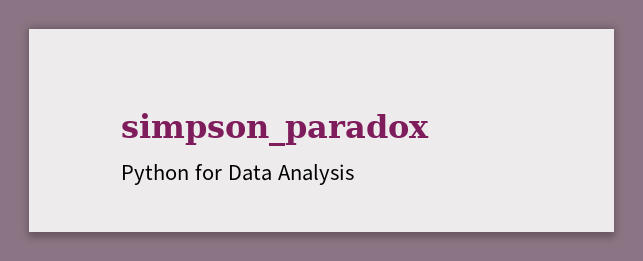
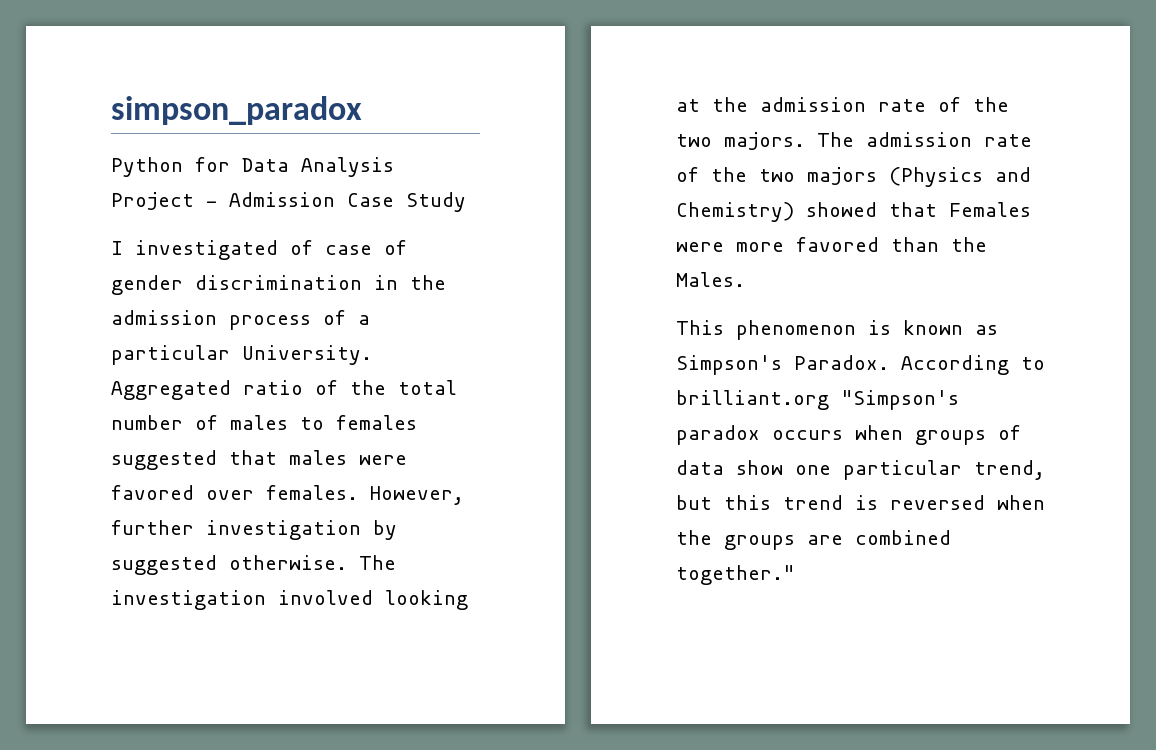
(355, 174) none -> [111,192,466,212] [111,240,407,260] [111,275,446,295] [111,310,370,330] [111,345,372,365] [111,380,457,400] [111,415,417,430] [111,450,407,470] [111,485,464,505] [111,520,397,540] [111,555,396,575] [111,590,468,610] [676,97,1009,112] [676,132,1032,150] [676,167,1031,187] [676,202,1031,222] [676,237,987,252] [676,272,745,287] [676,320,998,340] [676,355,1045,375] [676,390,959,410] [676,425,1021,445] [676,460,1045,480] [676,495,1045,510] [676,530,951,550] [676,565,795,585] Project - Admission Case Study // I investigated of case of gender discrimination in the admission process of a particular University. Aggregated ratio of the total number of males to females suggested that males were favored over females. However, further investigation by suggested otherwise. The investigation involved looking at the admission rate of the two majors. The admission rate of the two majors (Physics and Chemistry) showed that Females were more favored than the Males. // This phenomenon is known as Simpson's Paradox. According to brilliant.org "Simpson's paradox occurs when groups of data show one particular trend, but this trend is reversed when the groups are combined together."

